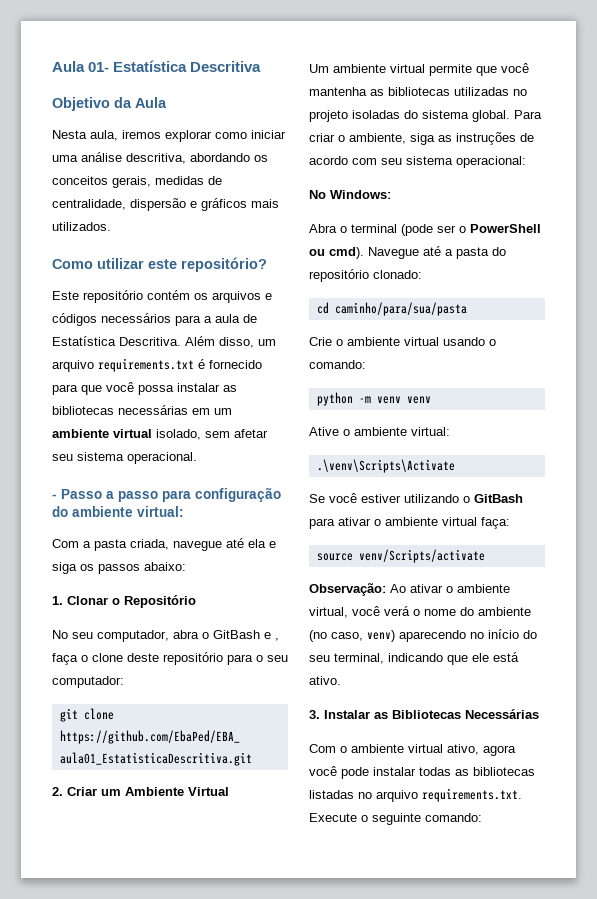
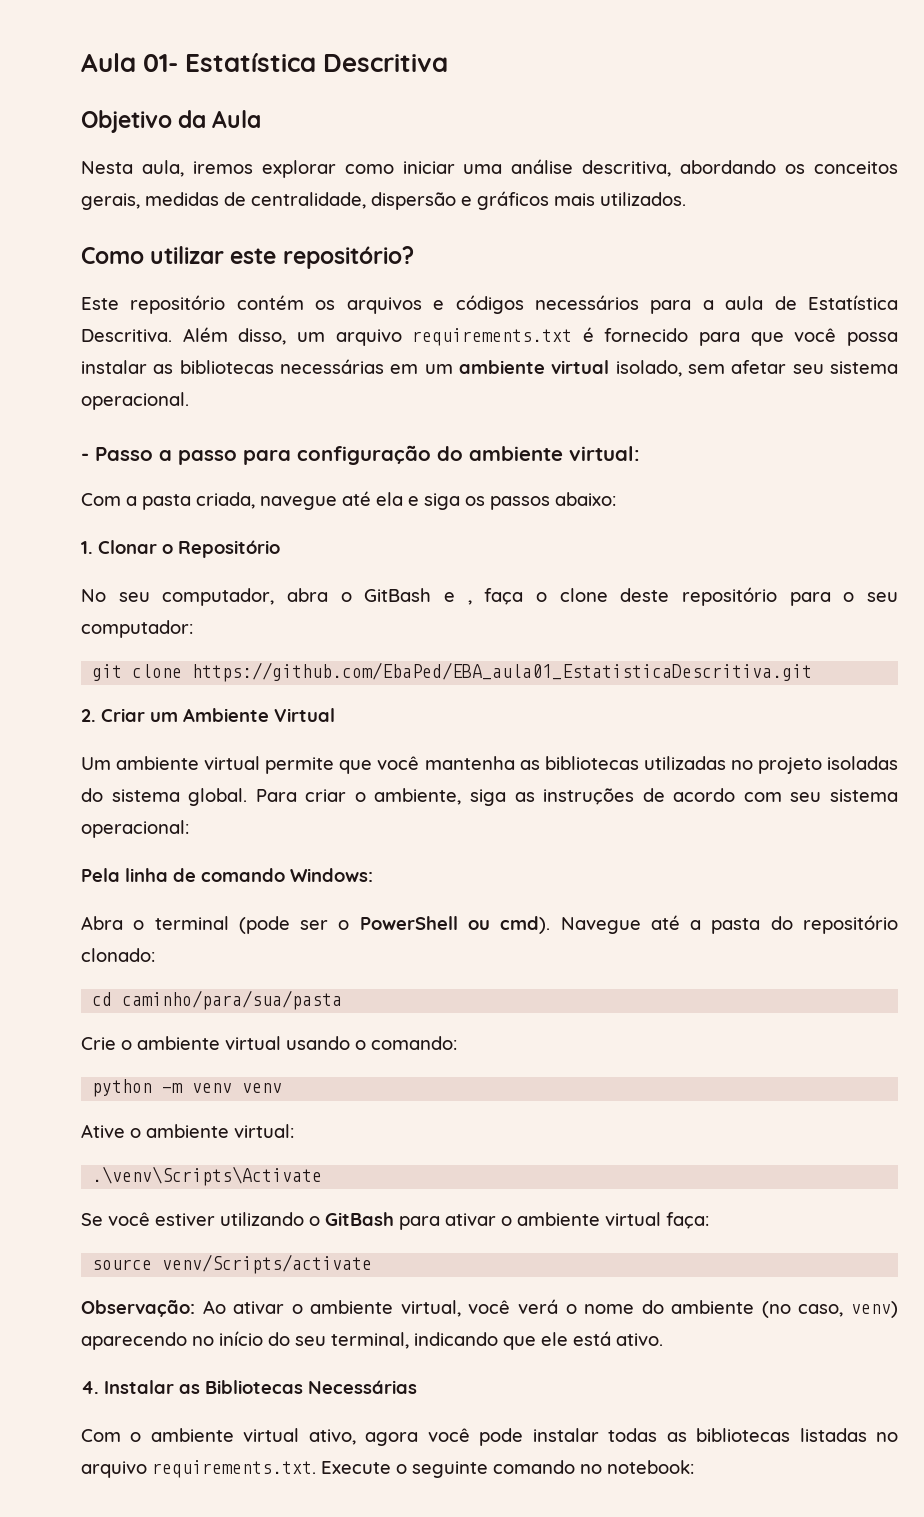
[309,190,326,199] No -> [81,868,285,882] Pela linha de comando
[309,710,320,719] 3. -> [81,1381,99,1394] 4.
[425,813,482,822] comando: -> [493,1460,694,1474] comando no notebook:

